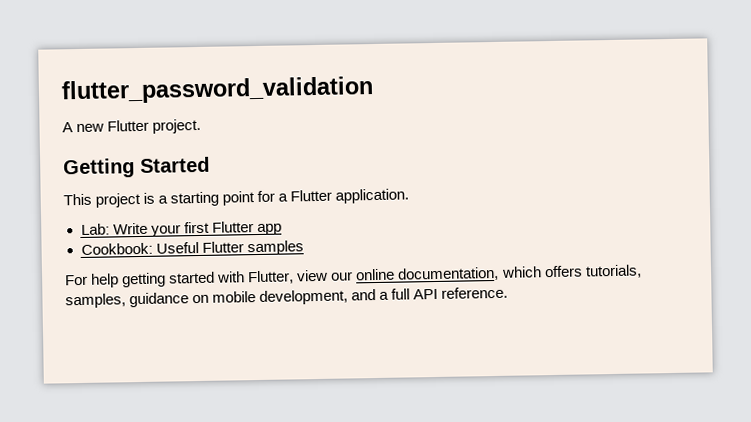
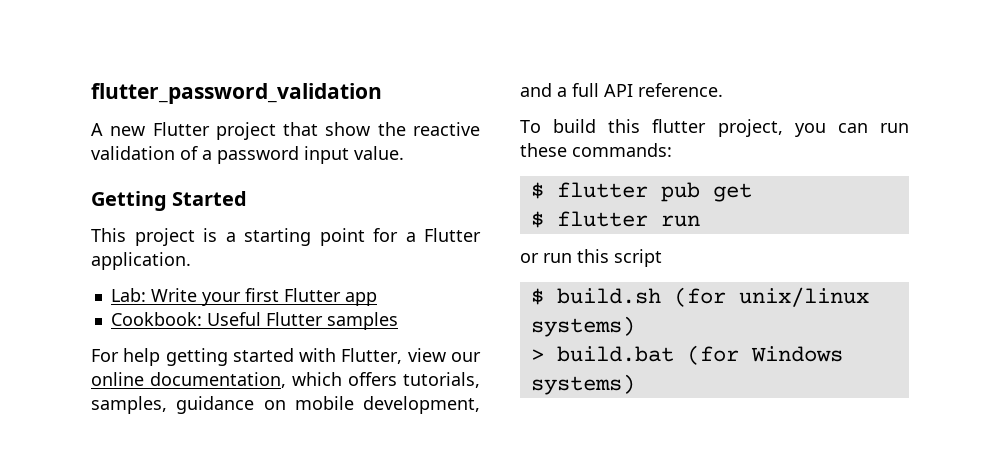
[152,118,202,134] project. -> [215,122,480,140] [91,146,404,164] project that show the reactive validation of a password input value.
(509, 292) none -> [520,119,909,137] [520,143,672,157] [530,182,752,202] [530,211,700,228] [520,249,662,267] [530,287,869,307] [530,316,635,337] [530,345,843,365] [530,374,635,395] // To build this flutter project, you can run these commands: // $ flutter pub get // $ flutter run // or run this script // $ build.sh (for unix/linux systems) // > build.bat (for Windows systems)

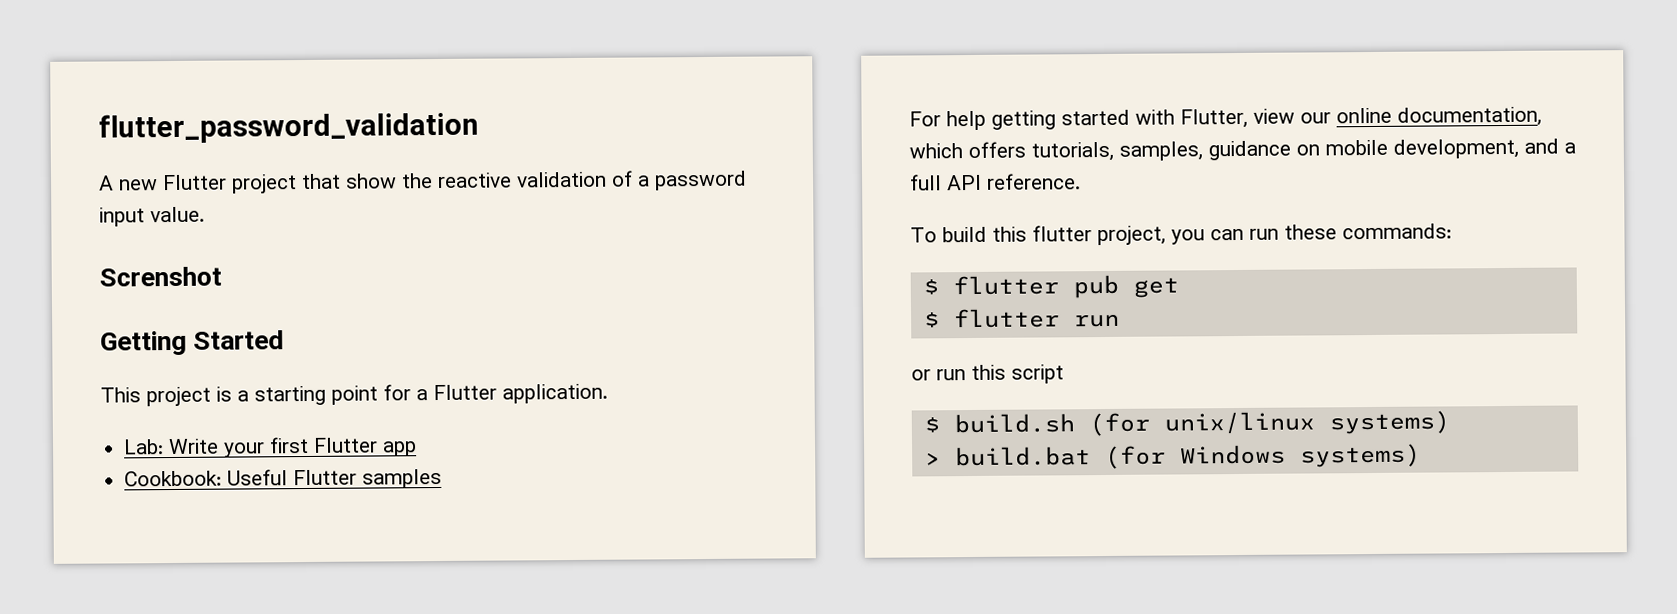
(404, 153) none -> [99,266,222,287] // Screnshot

